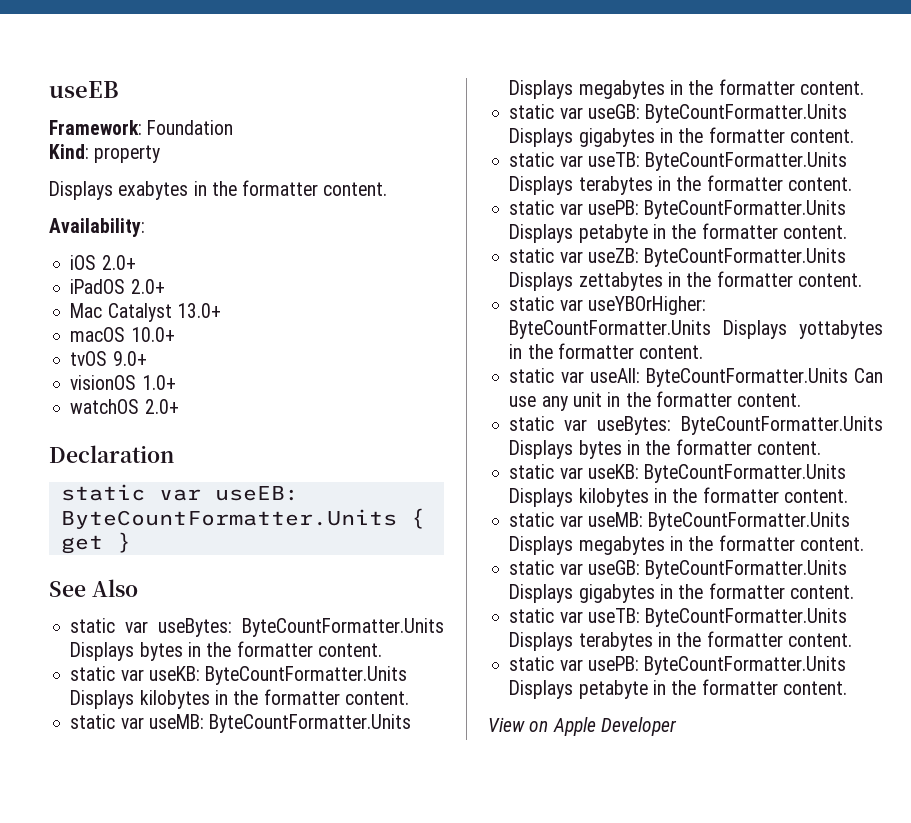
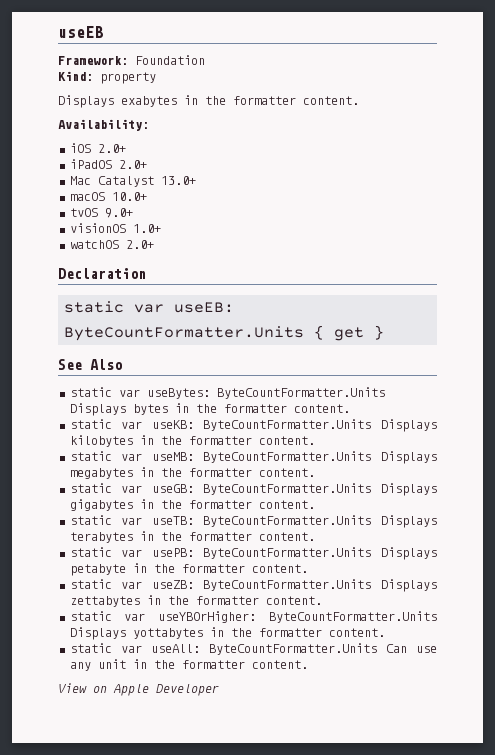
[509,416,883,435] [509,439,821,459] [509,464,847,483] [509,487,848,507] [509,512,851,531] [509,535,864,555] [509,560,848,579] [509,583,854,603] [509,608,848,627] [509,631,852,651] [509,656,847,675] [509,679,847,699] // static var useBytes: ByteCountFormatter.Units Displays bytes in the formatter content. // static var useKB: ByteCountFormatter.Units Displays kilobytes in the formatter content. // static var useMB: ByteCountFormatter.Units Displays megabytes in the formatter content. // static var useGB: ByteCountFormatter.Units Displays gigabytes in the formatter content. // static var useTB: ByteCountFormatter.Units Displays terabytes in the formatter content. // static var usePB: ByteCountFormatter.Units Displays petabyte in the formatter content. -> (308, 664) none

